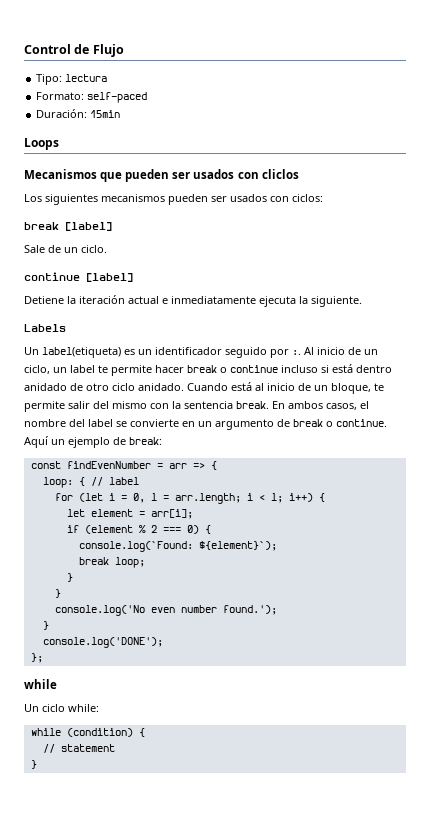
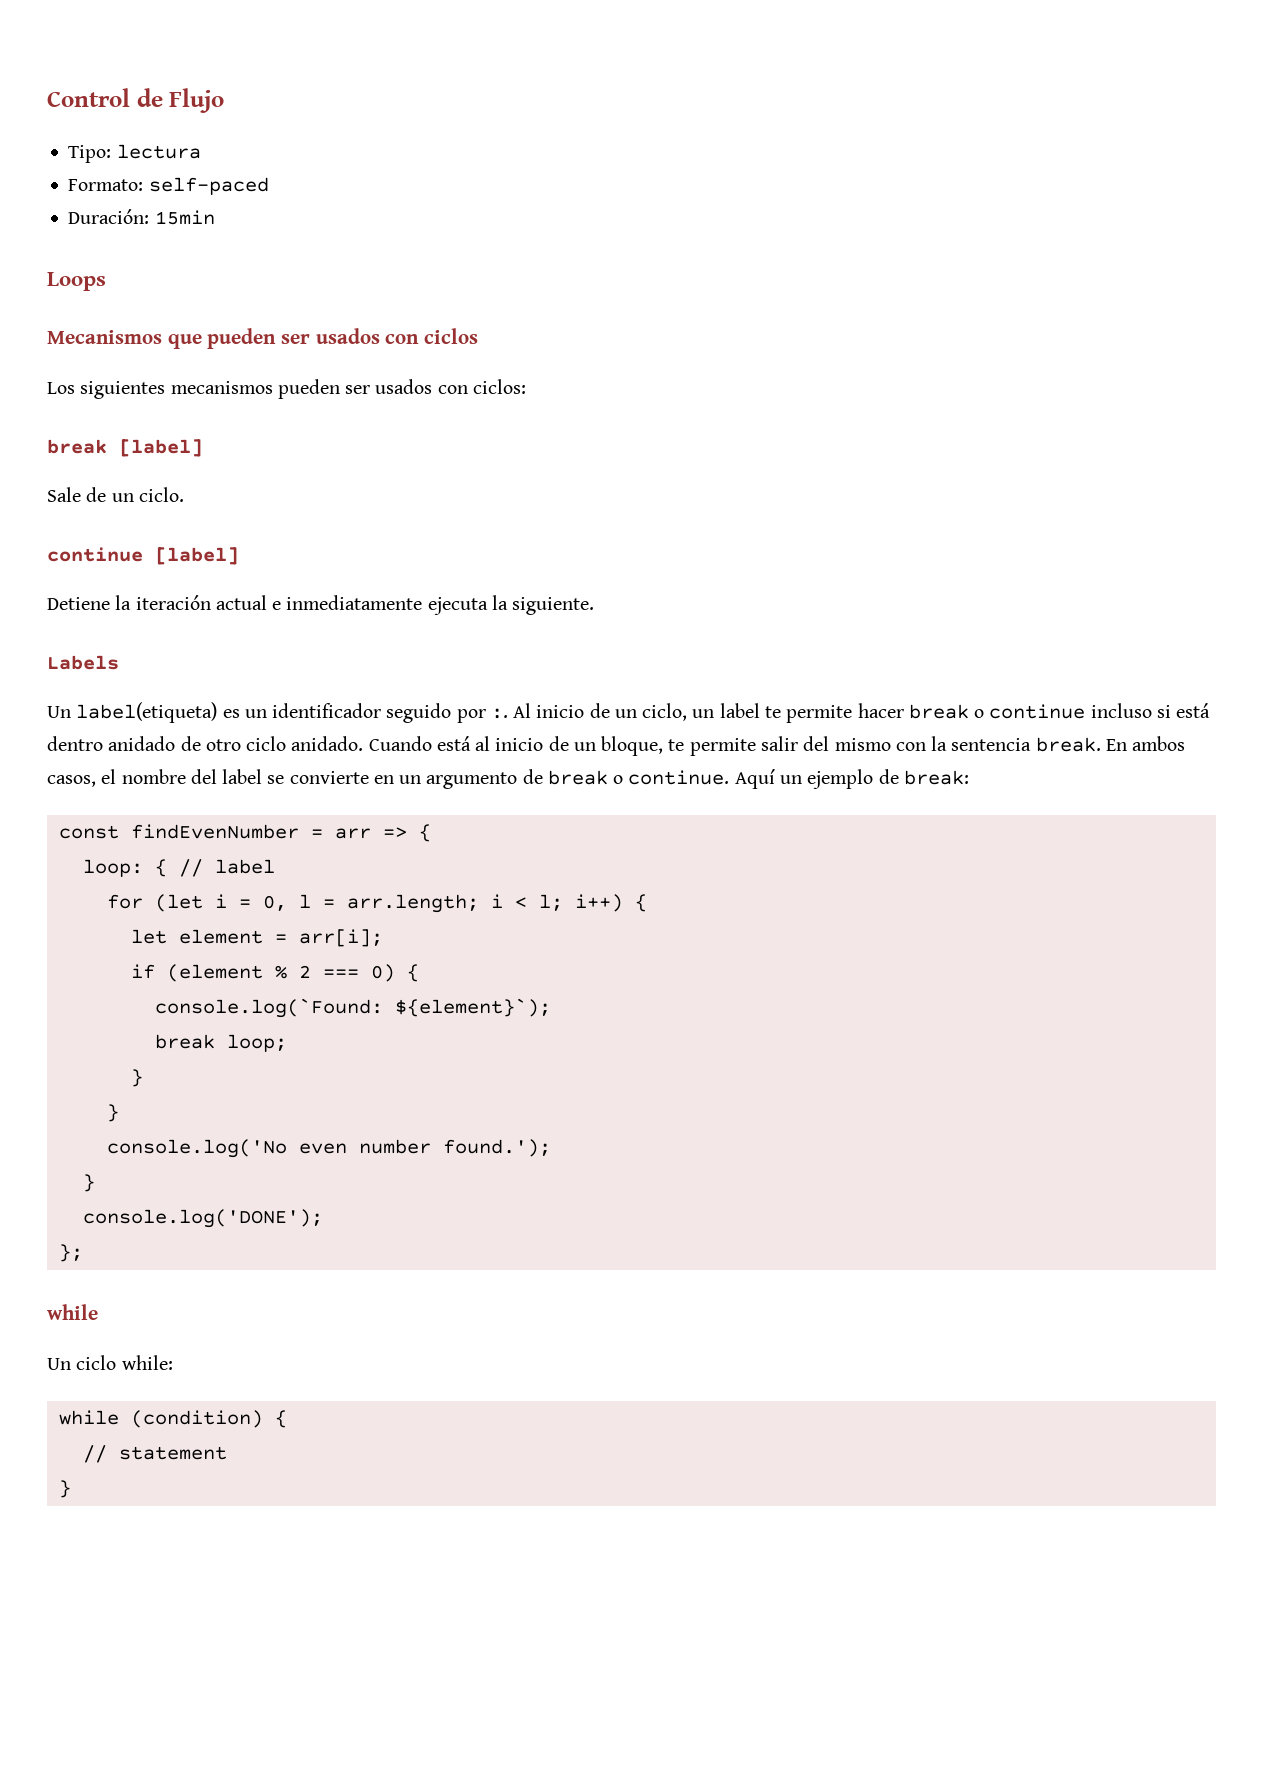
[261,169,299,179] cliclos -> [424,328,479,344] ciclos

